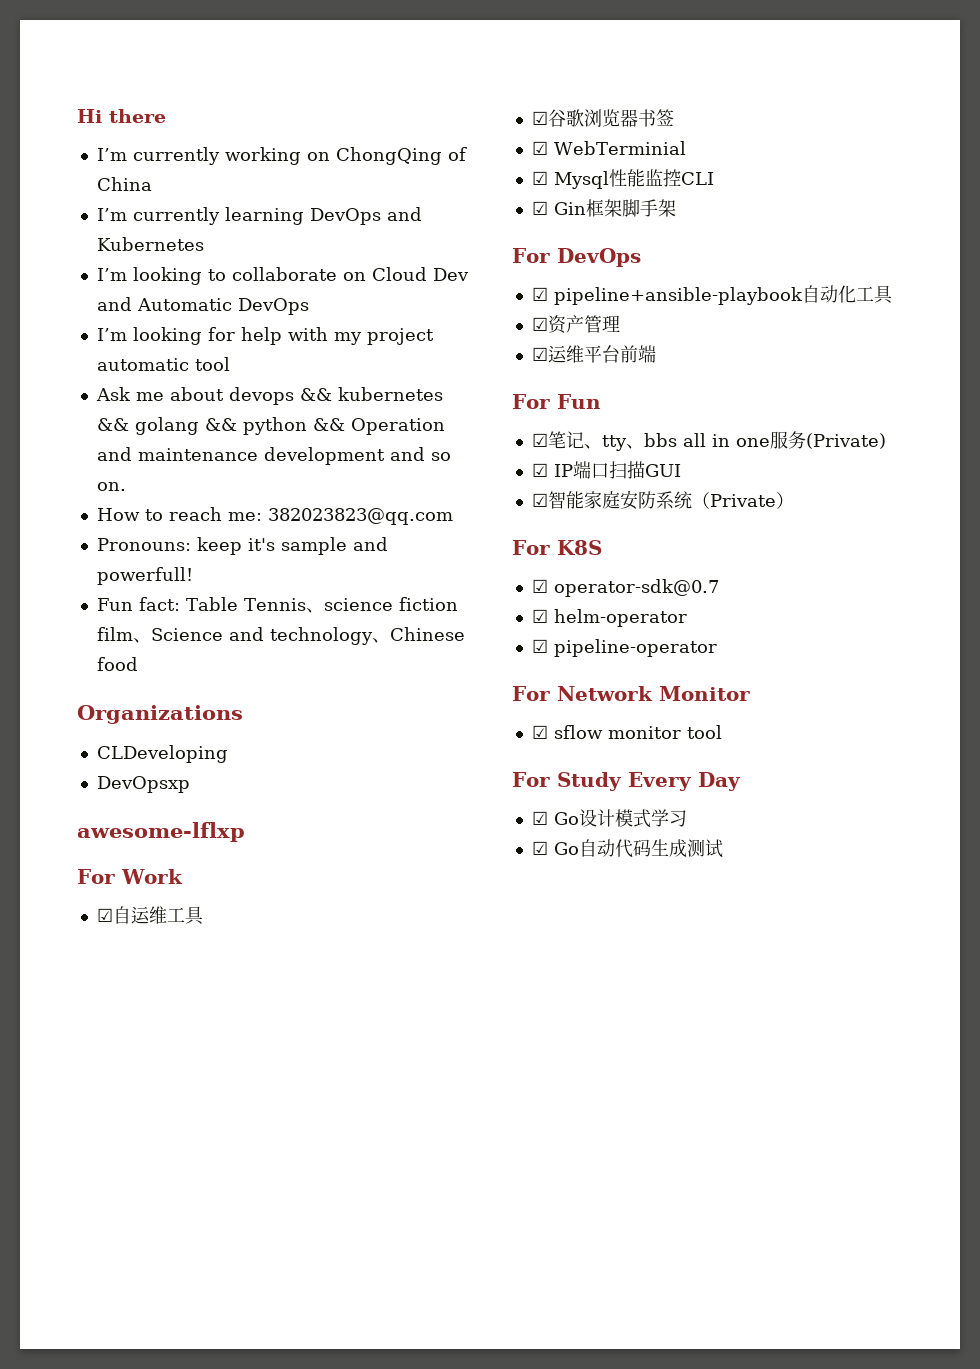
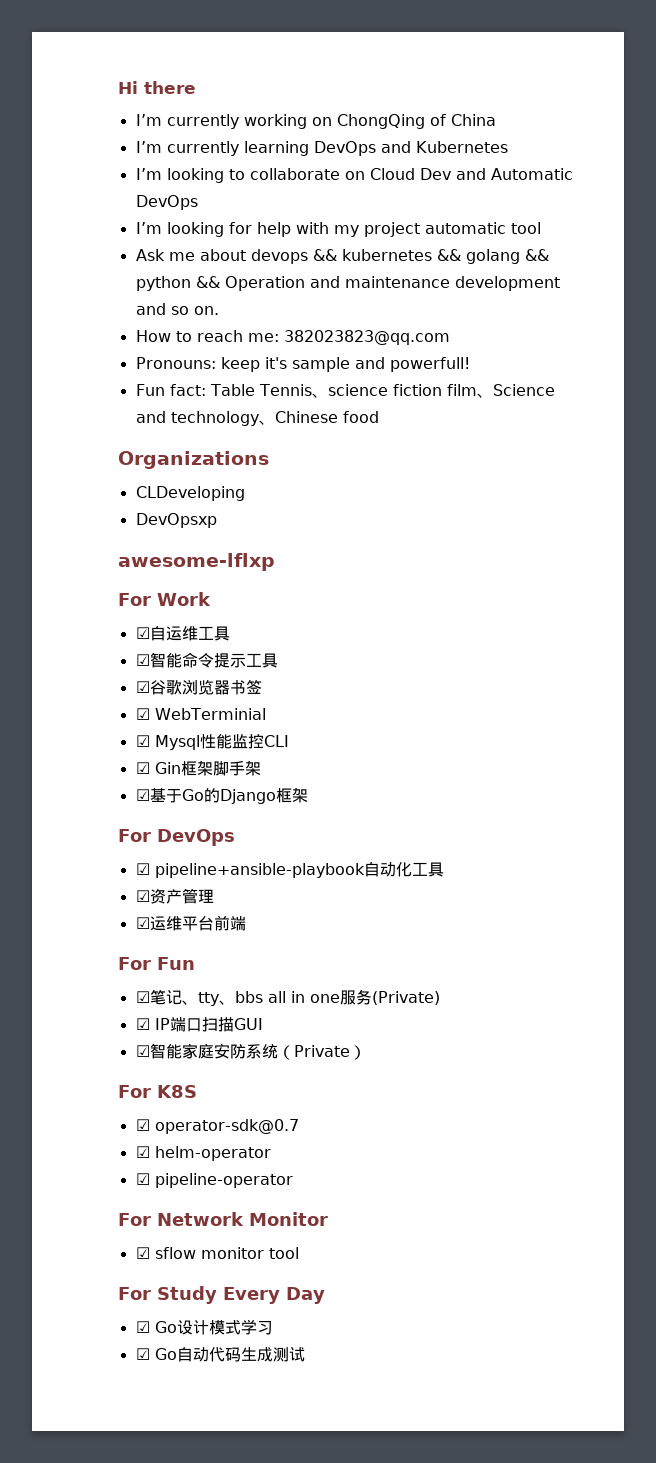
(204, 915) none -> [135,652,278,668] // ☑智能命令提示工具
(676, 208) none -> [135,788,308,804] // ☑基于Go的Django框架

